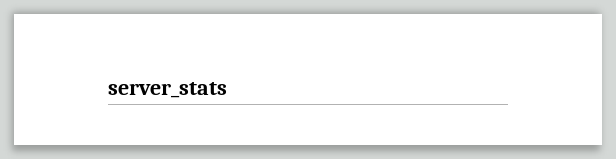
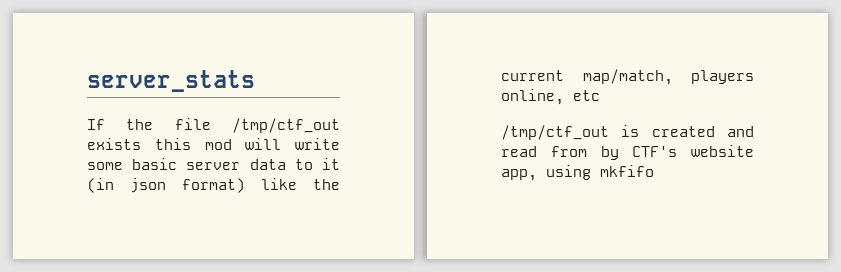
(227, 90) none -> [87,118,340,133] [87,138,340,150] [87,158,340,170] [87,178,340,193] [501,69,754,85] [501,89,600,105] [501,125,754,140] [501,145,754,160] [501,165,654,181] // If the file /tmp/ctf_out exists this mod will write some basic server data to it (in json format) like the current map/match, players online, etc // /tmp/ctf_out is created and read from by CTF's website app, using mkfifo

